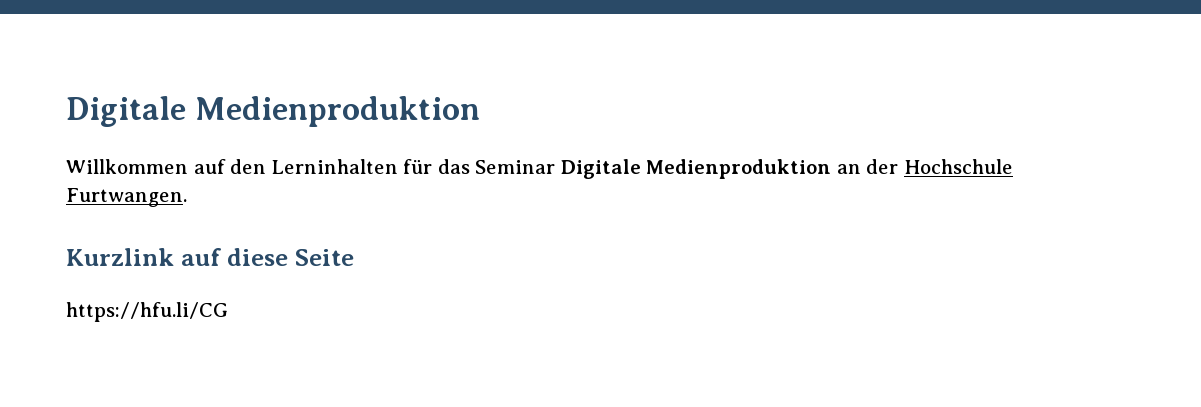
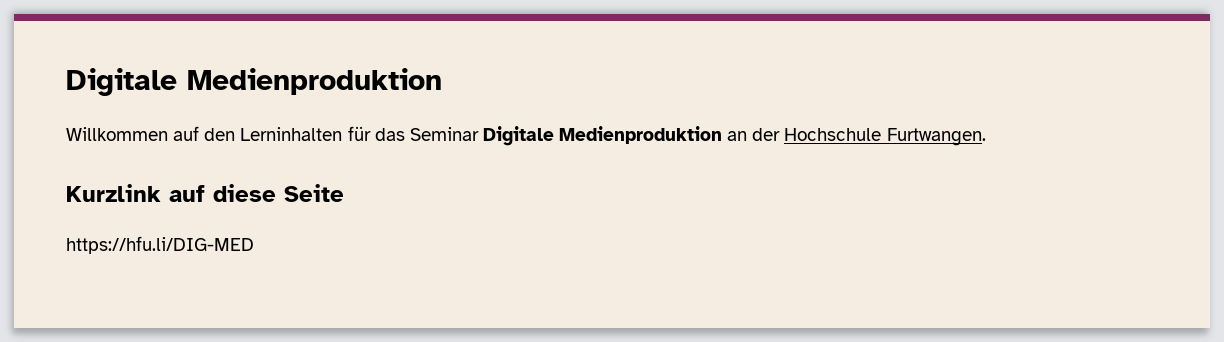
[66,302,228,322] https://hfu.li/CG -> [66,236,254,254] https://hfu.li/DIG-MED

